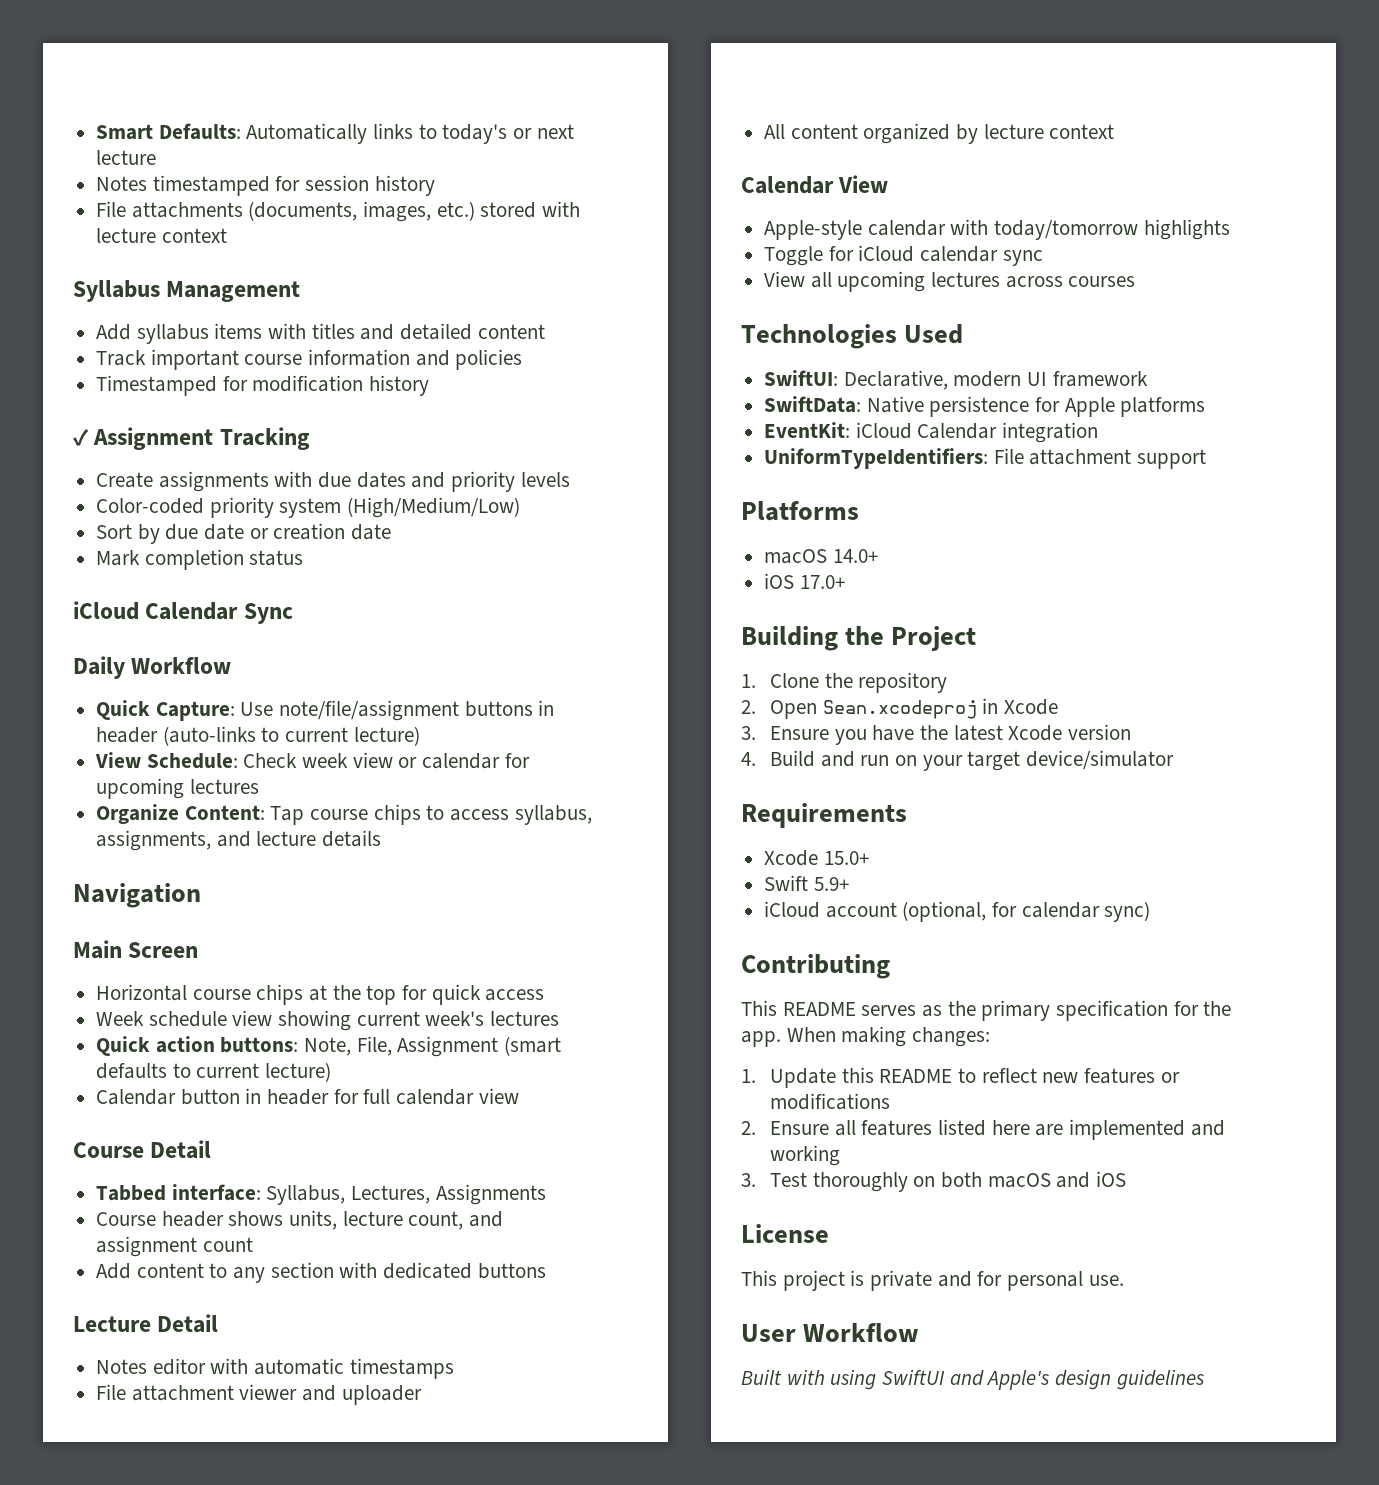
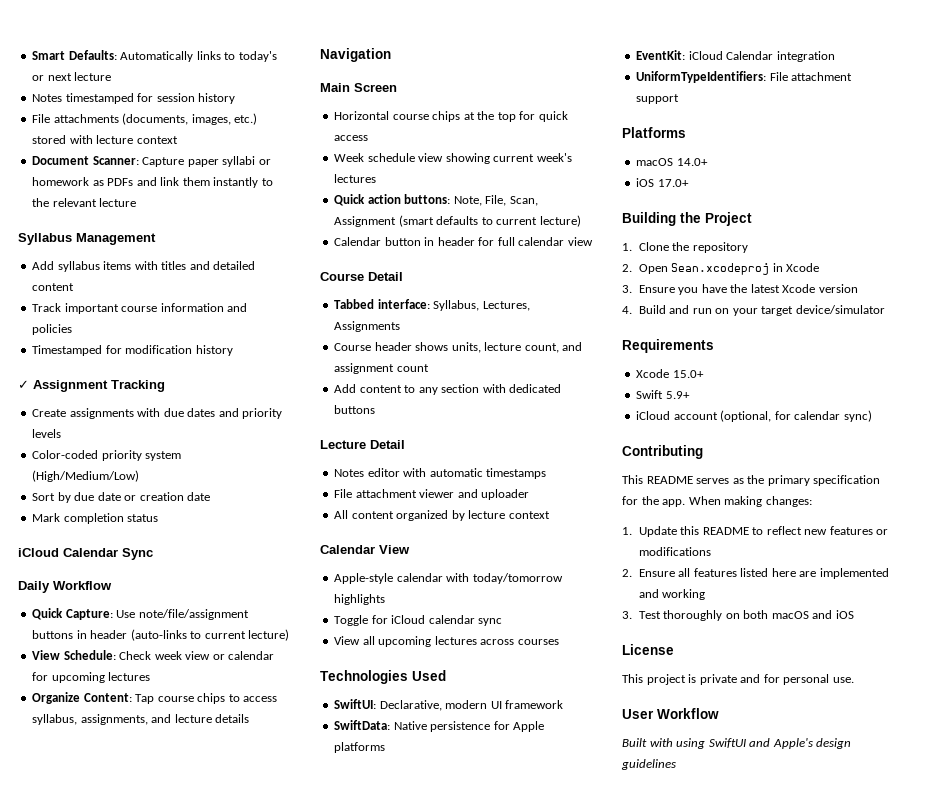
(227, 235) none -> [32,156,271,167] [32,177,273,188] [32,198,137,207] // Document Scanner: Capture paper syllabi or homework as PDFs and link them instantly to the relevant lecture
(392, 1046) none -> [509,196,538,206] Scan,

